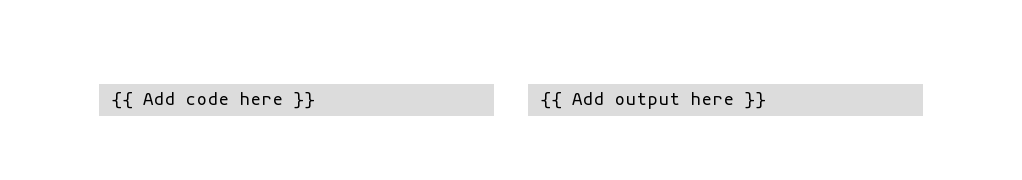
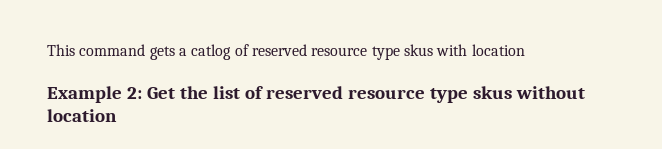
[110,92,315,109] [539,92,766,109] {{ Add code here }} // {{ Add output here }} -> [47,44,525,60] [47,86,585,103] [47,109,117,122] This command gets a catlog of reserved resource type skus with location // Example 2: Get the list of reserved resource type skus without location

